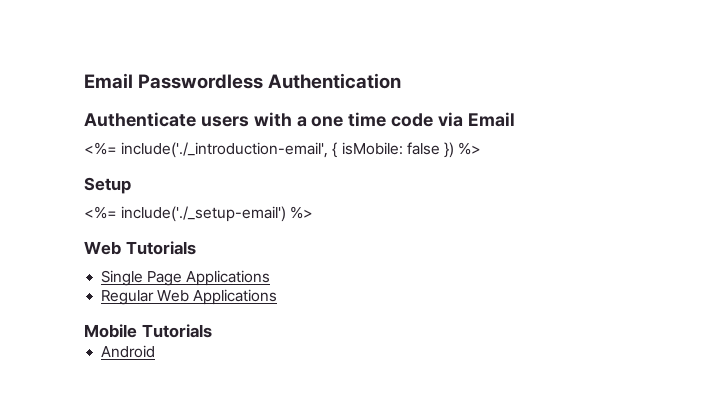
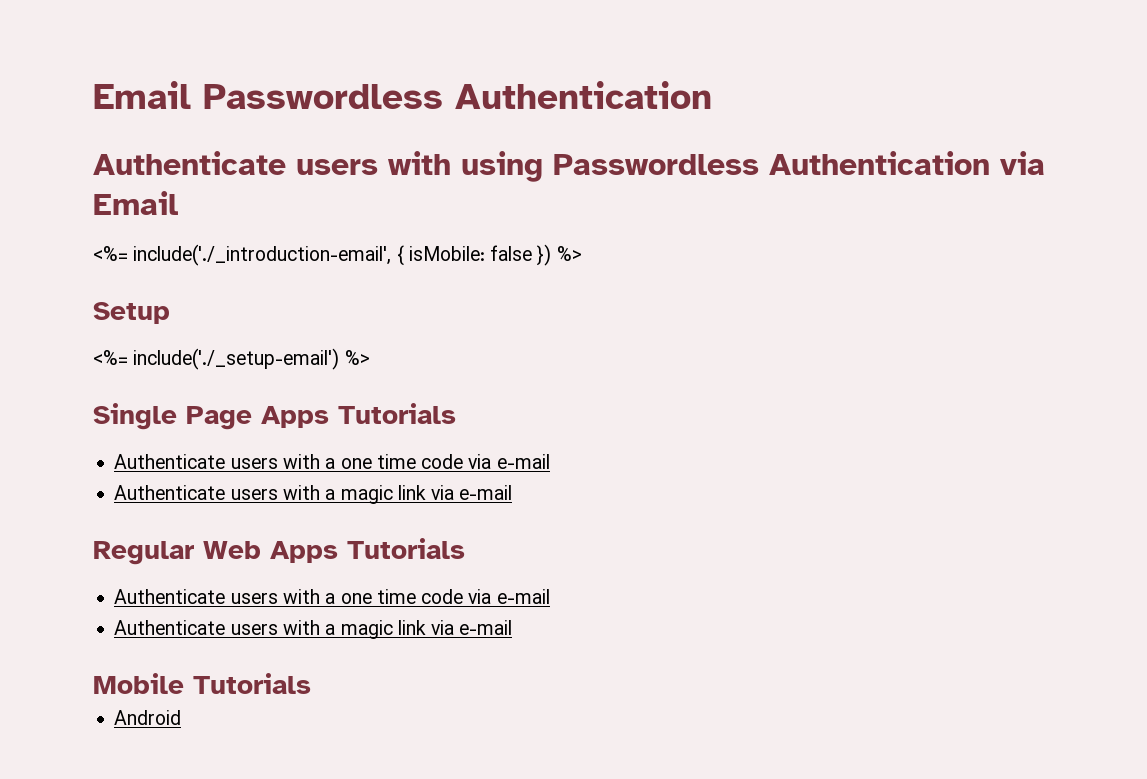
[296,112,434,127] a one time code -> [461,151,990,182] using Passwordless Authentication
[84,241,196,255] [101,270,271,286] [101,289,278,305] Web Tutorials // Single Page Applications // Regular Web Applications -> [93,403,456,430] [114,454,550,469] [114,485,513,504] [93,538,465,565] [114,589,550,604] [114,620,513,639] Single Page Apps Tutorials // Authenticate users with a one time code via e-mail // Authenticate users with a magic link via e-mail // Regular Web Apps Tutorials // Authenticate users with a one time code via e-mail // Authenticate users with a magic link via e-mail

